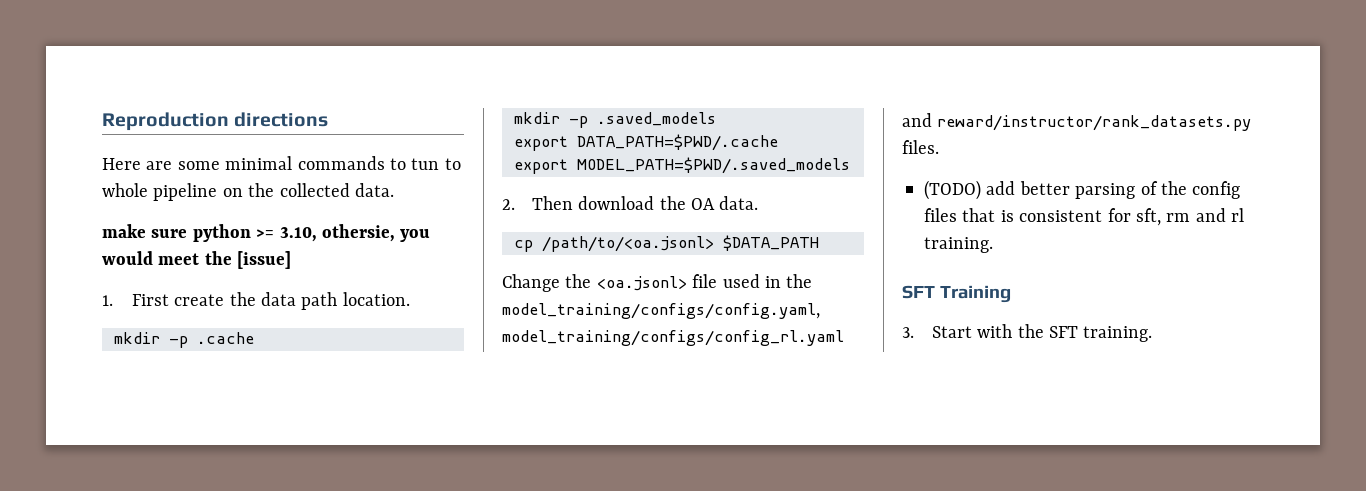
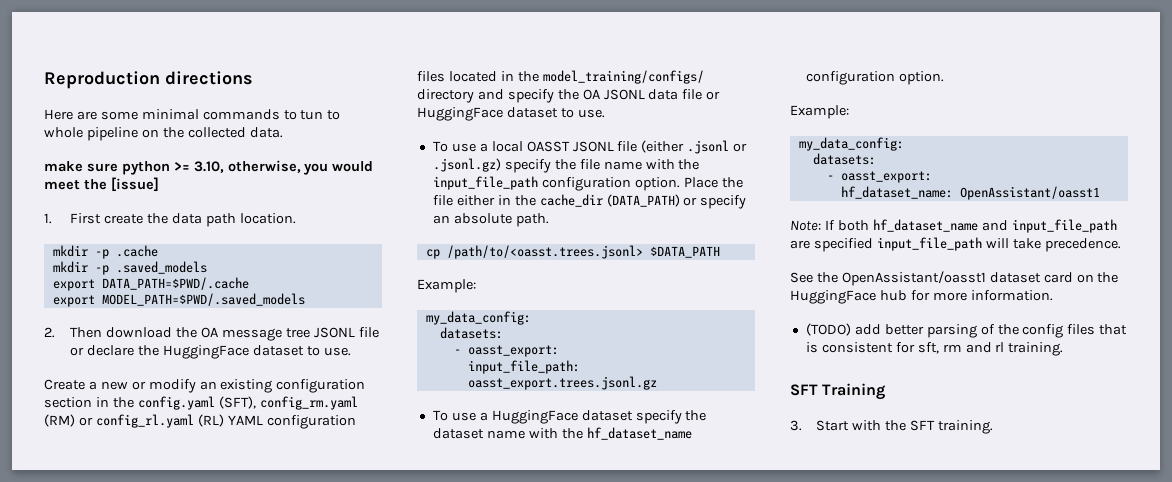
[322,224,395,242] othersie, -> [227,160,301,173] otherwise,
[719,196,759,210] data. -> [221,327,379,341] [70,345,351,359] [44,379,366,393] [44,396,358,410] [44,414,356,429] [417,70,704,84] [417,89,721,103] [417,107,605,121] [432,140,748,154] [432,158,700,173] [432,176,743,191] [432,194,747,209] [432,213,549,227] message tree JSONL file or declare the HuggingFace dataset to use. // Create a new or modify an existing configuration section in the config.yaml (SFT), config_rm.yaml (RM) or config_rl.yaml (RL) YAML configuration files located in the model_training/configs/ directory and specify the OA JSONL data file or HuggingFace dataset to use. // To use a local OASST JSONL file (either .jsonl or .jsonl.gz) specify the file name with the input_file_path configuration option. Place the file either in the cache_dir (DATA_PATH) or specify an absolute path.
[542,236,714,252] /path/to/<oa.jsonl> -> [446,245,643,259] /path/to/<oasst.trees.jsonl>
[502,274,813,292] [502,303,820,319] [502,330,844,346] [902,113,1252,131] [902,140,939,154] Change the <oa.jsonl> file used in the model_training/configs/config.yaml, model_training/configs/config_rl.yaml and reward/instructor/rank_datasets.py files. -> [417,279,476,293] [425,311,531,325] [439,327,503,339] [453,345,559,357] [467,360,580,374] [467,376,657,390] [432,410,707,424] [432,427,692,440] [805,71,944,85] [790,105,849,119] [798,137,904,151] [812,153,876,165] [826,171,932,183] [840,186,1100,200] [790,219,1117,233] [790,237,1121,252] [790,271,1119,286] [790,290,1053,304] Example: // my_data_config: // datasets: // - oasst_export: // input_file_path: oasst_export.trees.jsonl.gz // To use a HuggingFace dataset specify the dataset name with the hf_dataset_name configuration option. // Example: // my_data_config: // datasets: // - oasst_export: // hf_dataset_name: OpenAssistant/oasst1 // Note: If both hf_dataset_name and input_file_path are specified input_file_path will take precedence. // See the OpenAssistant/oasst1 dataset card on the HuggingFace hub for more information.

